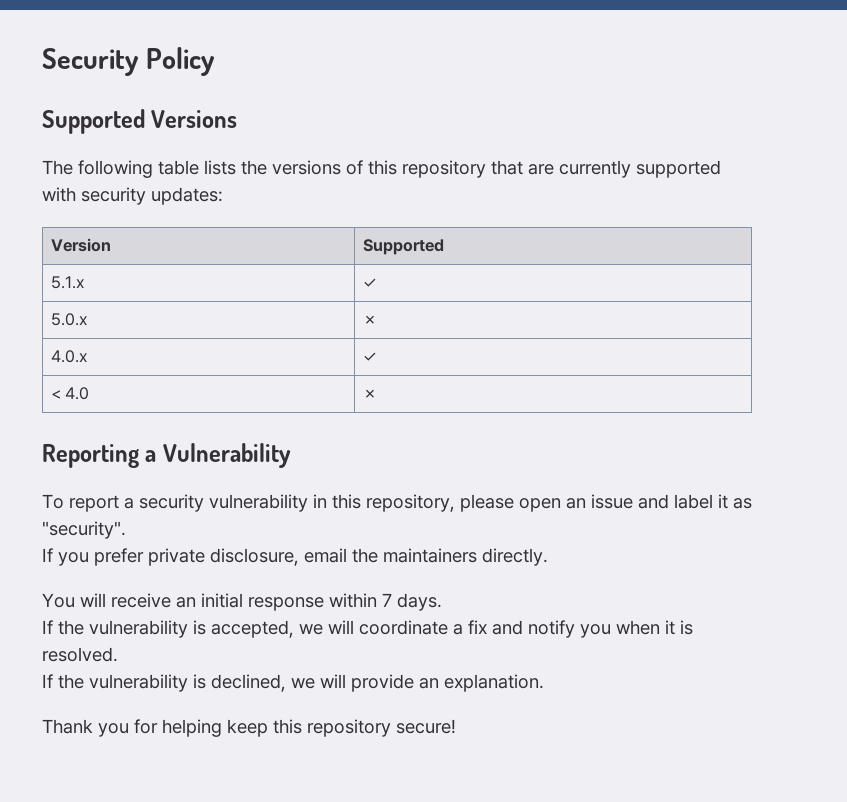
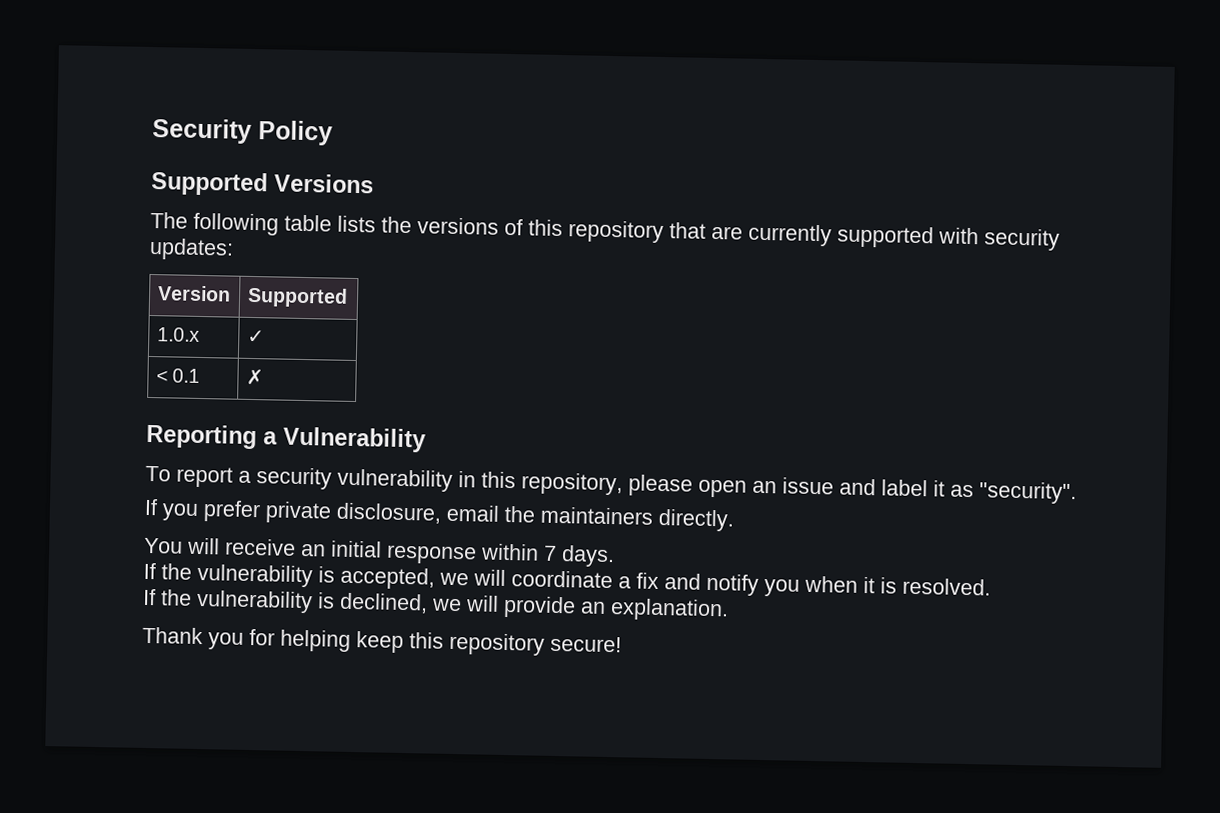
[50,276,84,289] [362,278,377,288] [50,313,87,326] [362,315,377,325] [50,350,87,363] 5.1.x | ✓ // 5.0.x | ✗ // 4.0.x -> [156,327,200,342] 1.0.x
[64,387,89,400] 4.0 -> [172,368,201,383] 0.1

